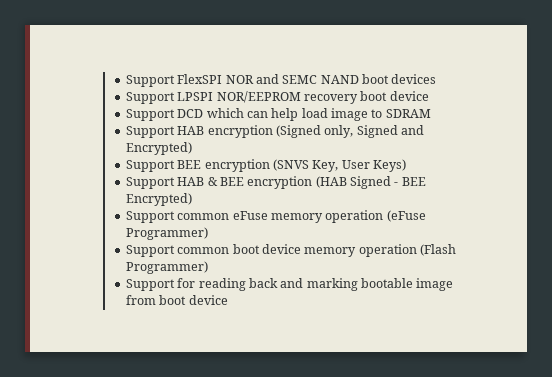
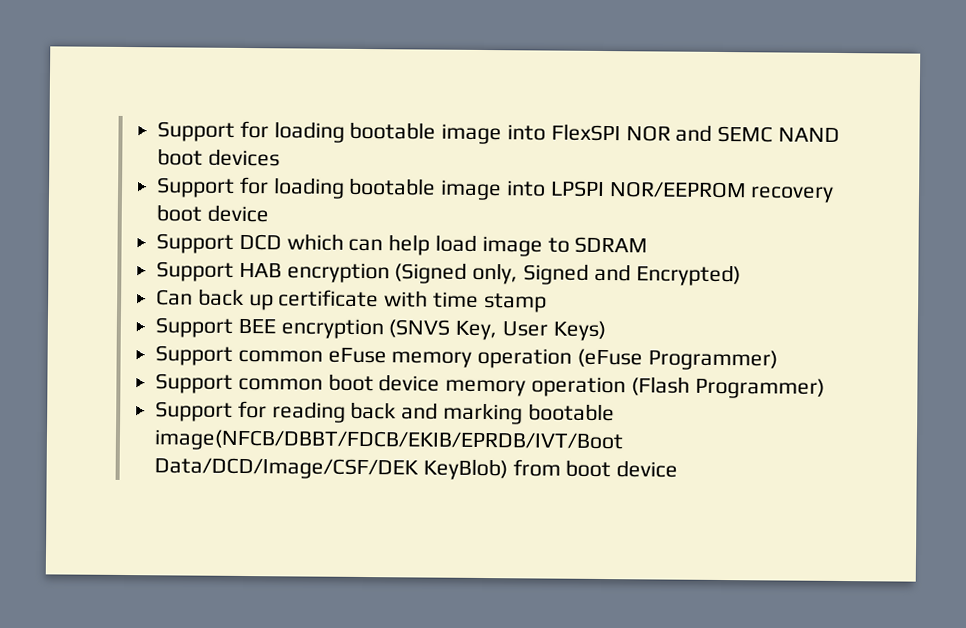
[125,75,175,87] Support -> [157,120,547,145] Support for loading bootable image into
(175, 98) none -> [238,176,547,201] for loading bootable image into
(192, 148) none -> [156,288,547,313] // Can back up certificate with time stamp
[125,176,426,189] [125,193,192,206] // Support HAB & BEE encryption (HAB Signed - BEE Encrypted) -> (606, 331) none
[416,278,454,291] image -> [154,429,625,454] [154,457,508,481] image(NFCB/DBBT/FDCB/EKIB/EPRDB/IVT/Boot Data/DCD/Image/CSF/DEK KeyBlob)

